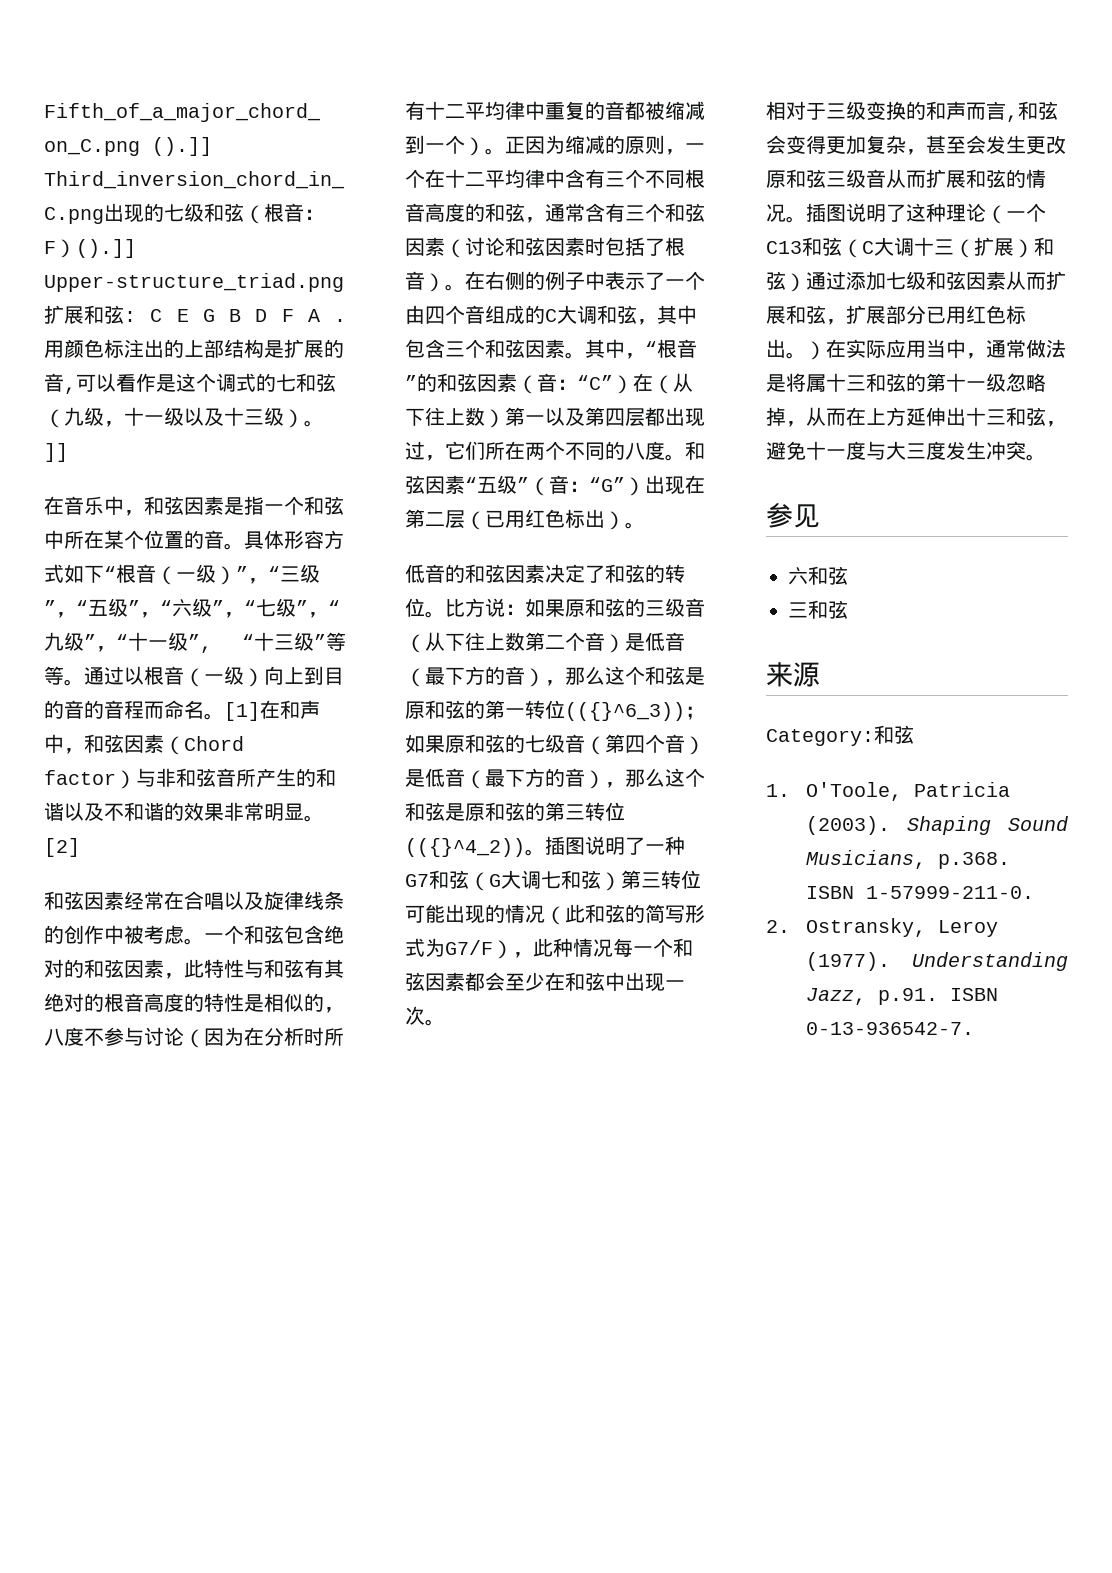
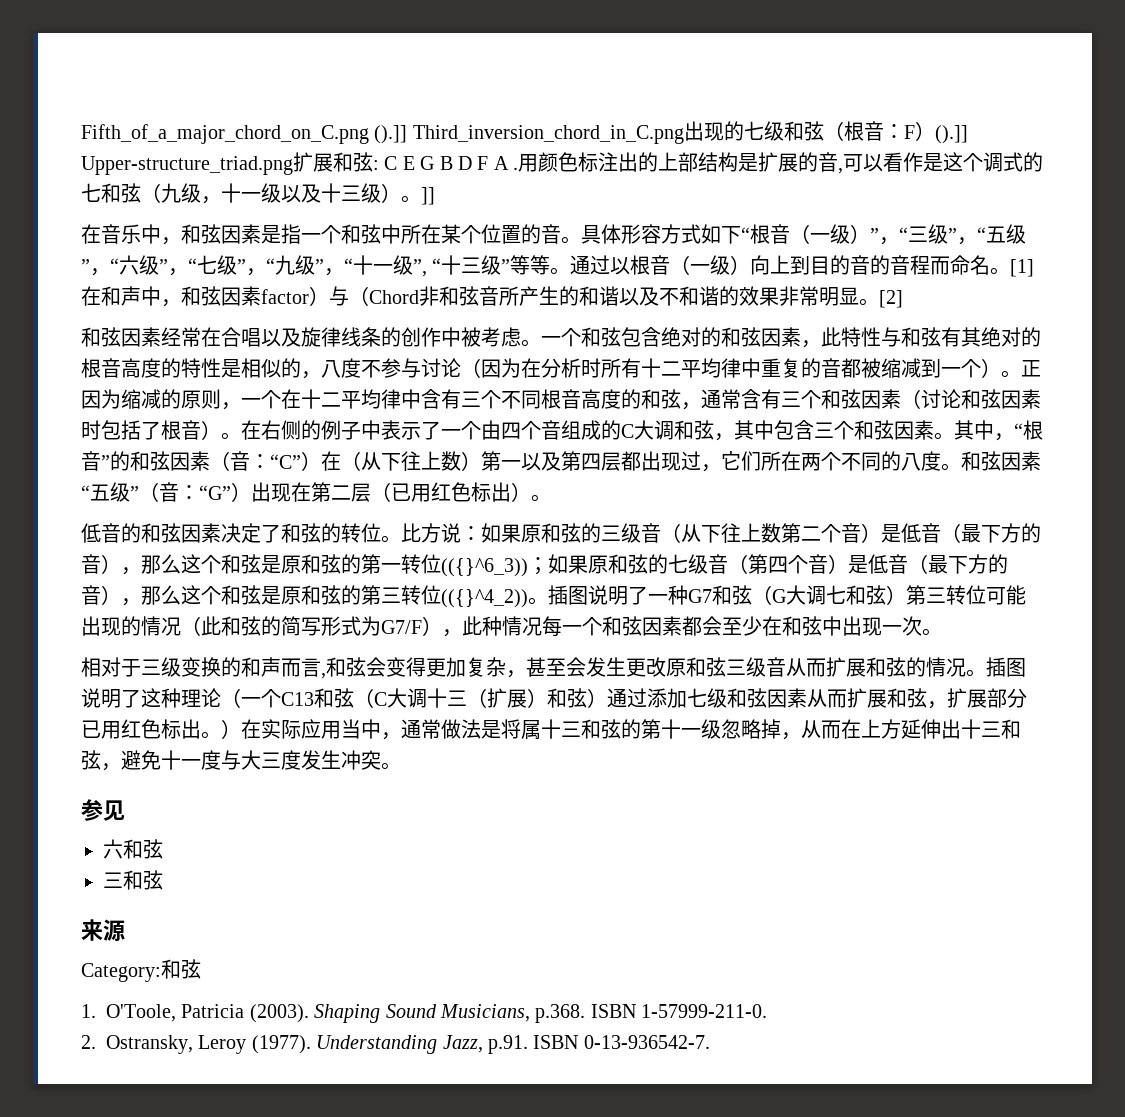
[164,736,244,755] （Chord -> (261, 296) none
(156, 777) none -> [349,286,419,306] （Chord

